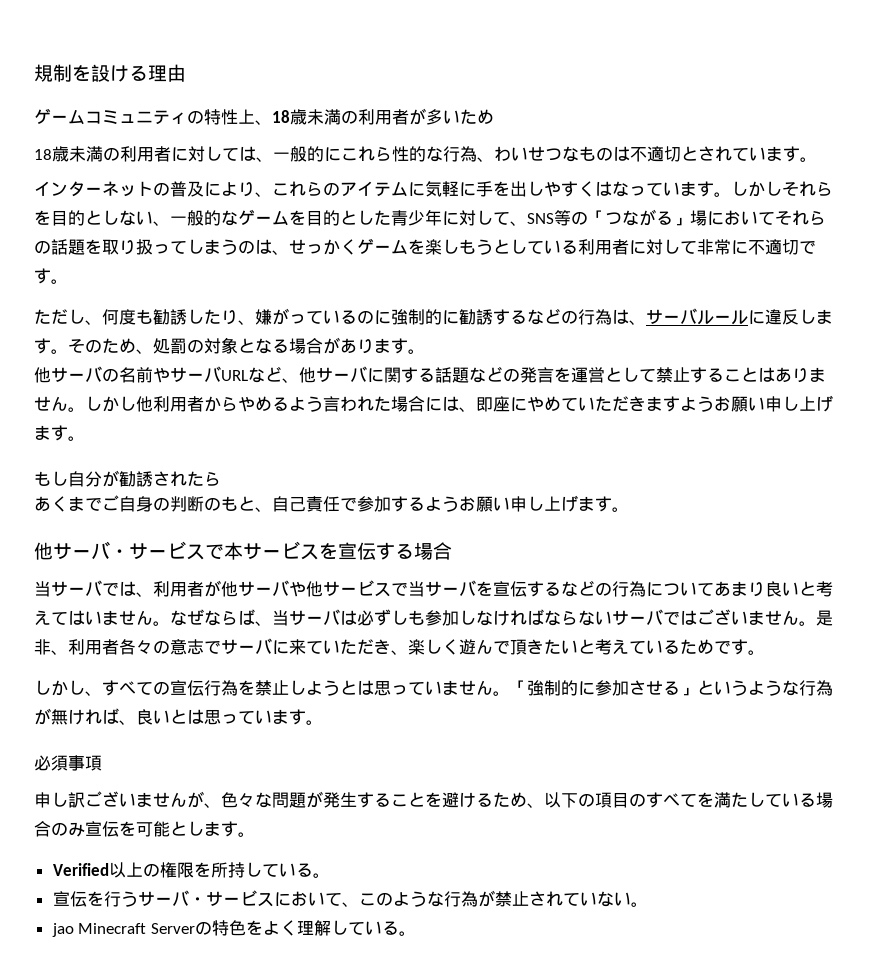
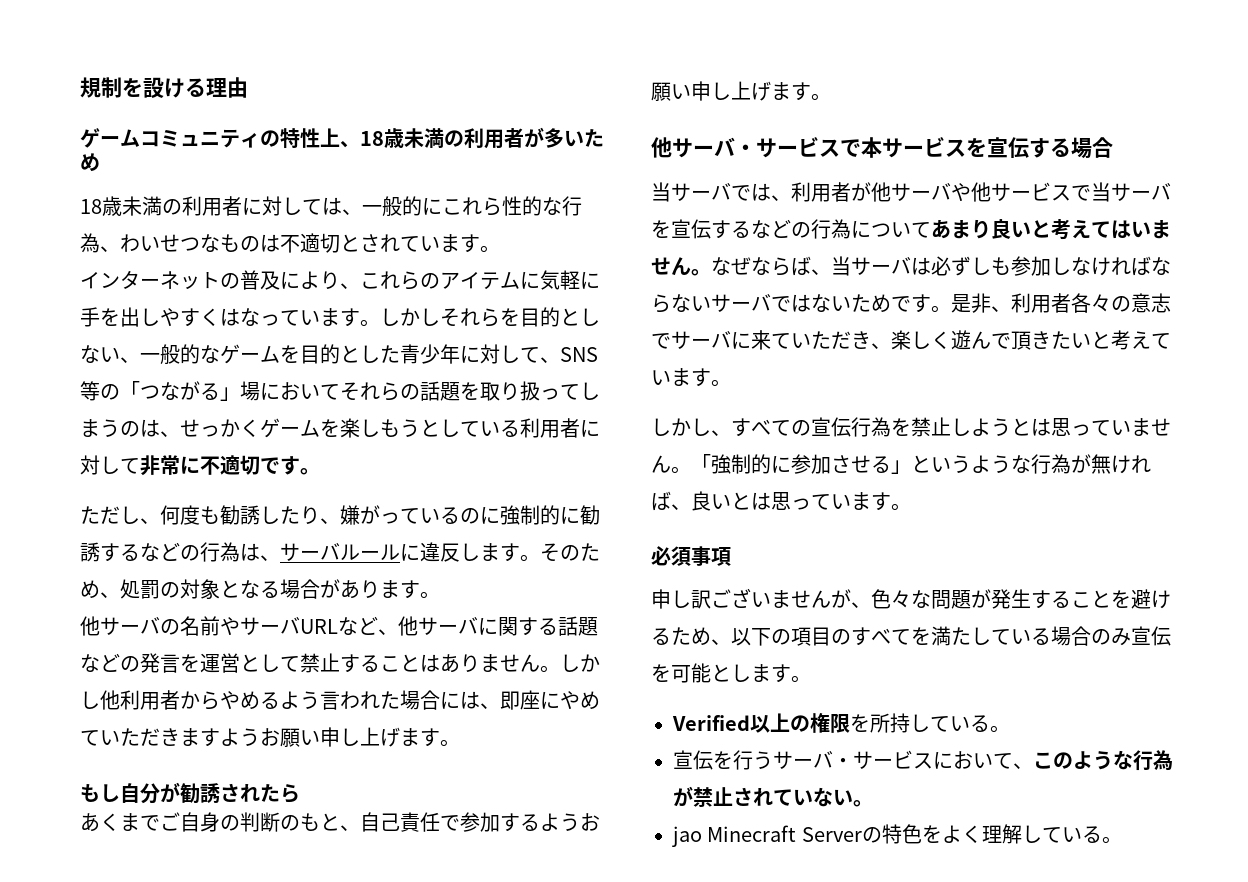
[697,609,799,625] ございません -> [811,294,931,313] ないためです
[663,639,731,654] るためで -> [671,368,691,386] ま

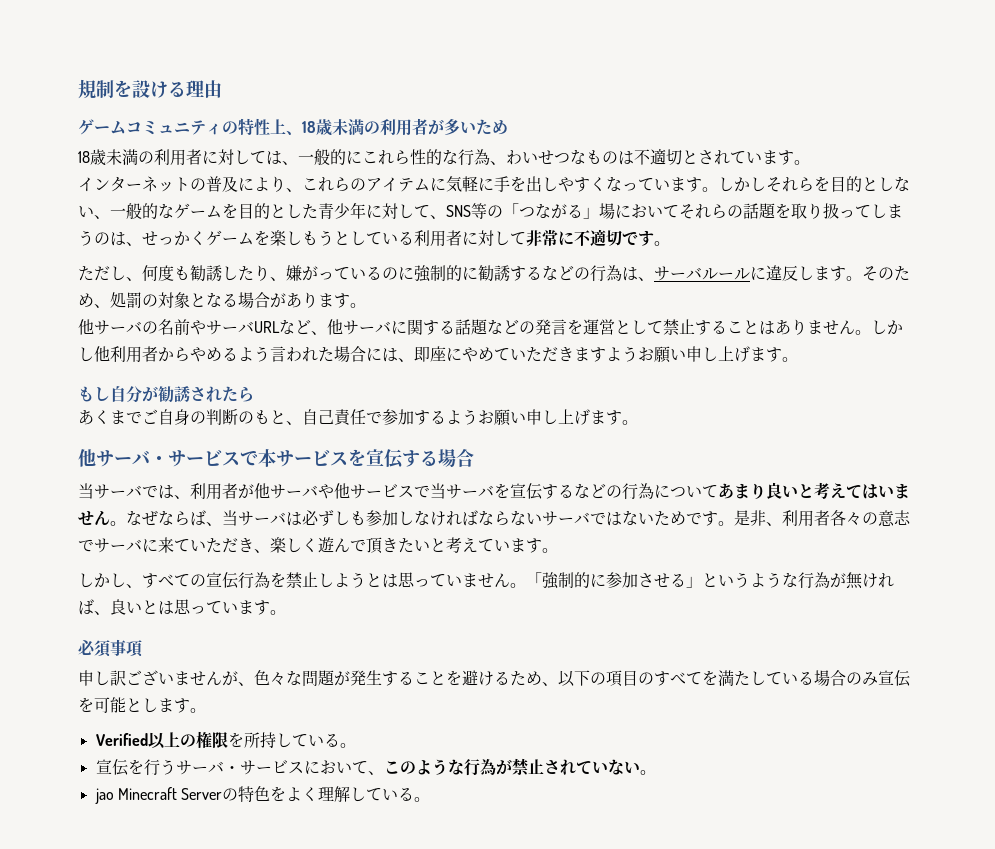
[220,308,240,326] は -> (606, 184) none

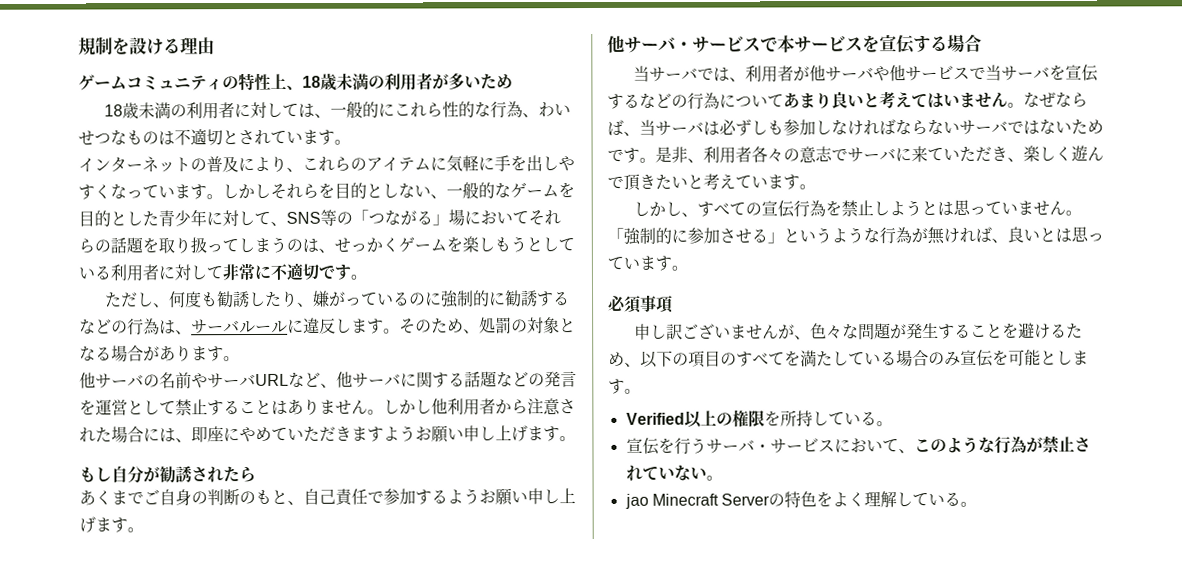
[190,346,302,362] やめるよう言わ -> [527,398,576,416] 注意さ

